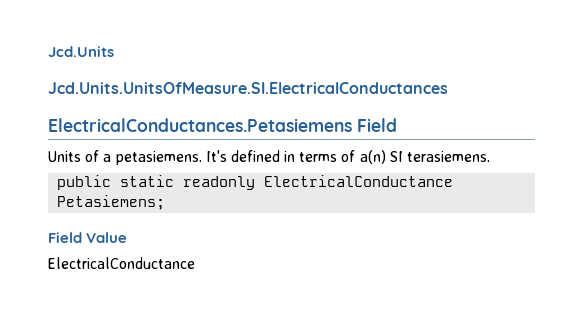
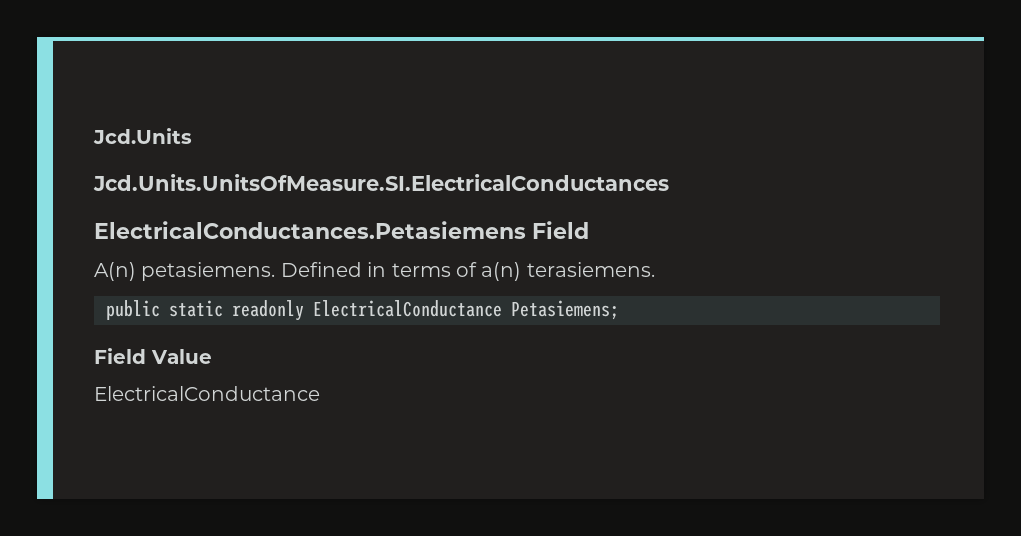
[48,150,280,165] Units of a petasiemens. It's defined -> [94,262,362,281] A(n) petasiemens. Defined
[389,151,403,162] SI -> (522, 271) none

